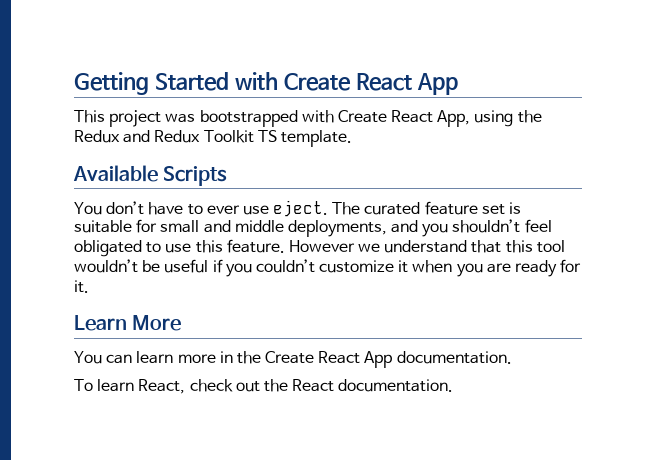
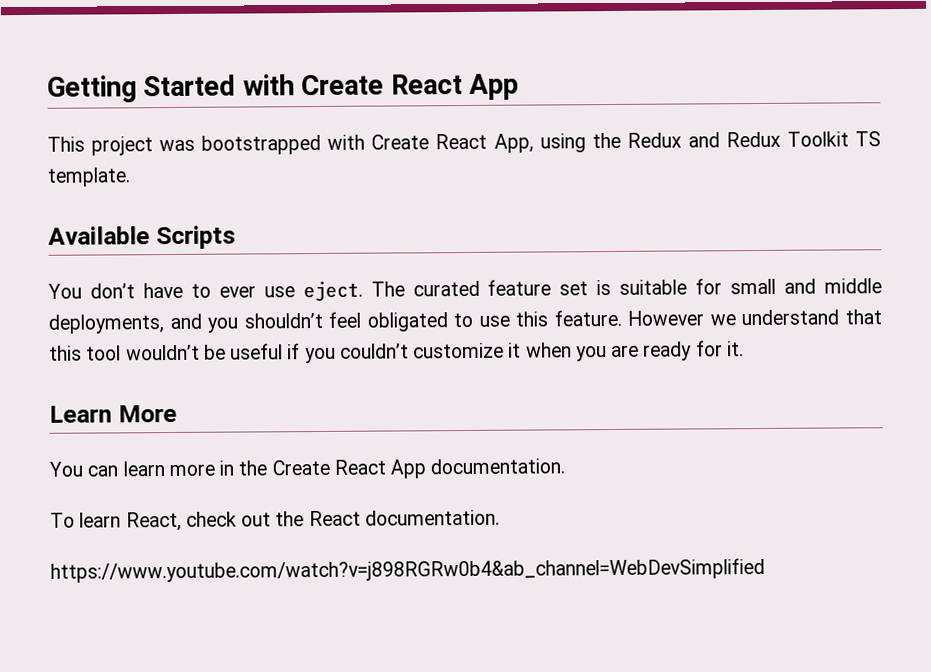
(454, 385) none -> [50,557,765,583] // https://www.youtube.com/watch?v=j898RGRw0b4&ab_channel=WebDevSimplified

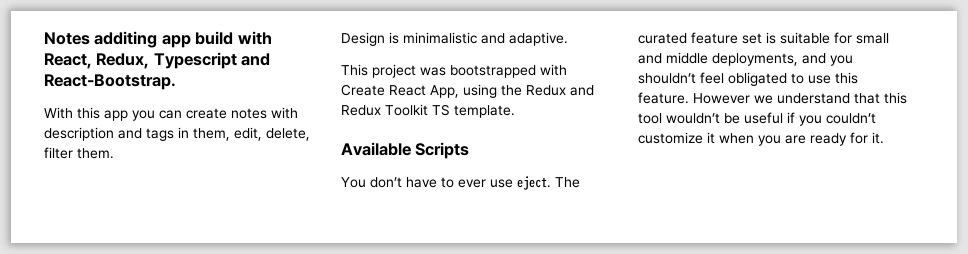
[47,73,520,103] Getting Started with Create React App -> [44,31,272,48] [44,52,271,69] [44,74,176,90] [44,107,298,121] [44,127,310,141] [44,147,114,159] [341,32,568,46] Notes additing app build with React, Redux, Typescript and React-Bootstrap. // With this app you can create notes with description and tags in them, edit, delete, filter them. // Design is minimalistic and adaptive.
[49,404,177,423] [49,458,566,479] [50,509,500,532] [50,557,765,583] // Learn More // You can learn more in the Create React App documentation. // To learn React, check out the React documentation. // https://www.youtube.com/watch?v=j898RGRw0b4&ab_channel=WebDevSimplified -> (884, 138) none

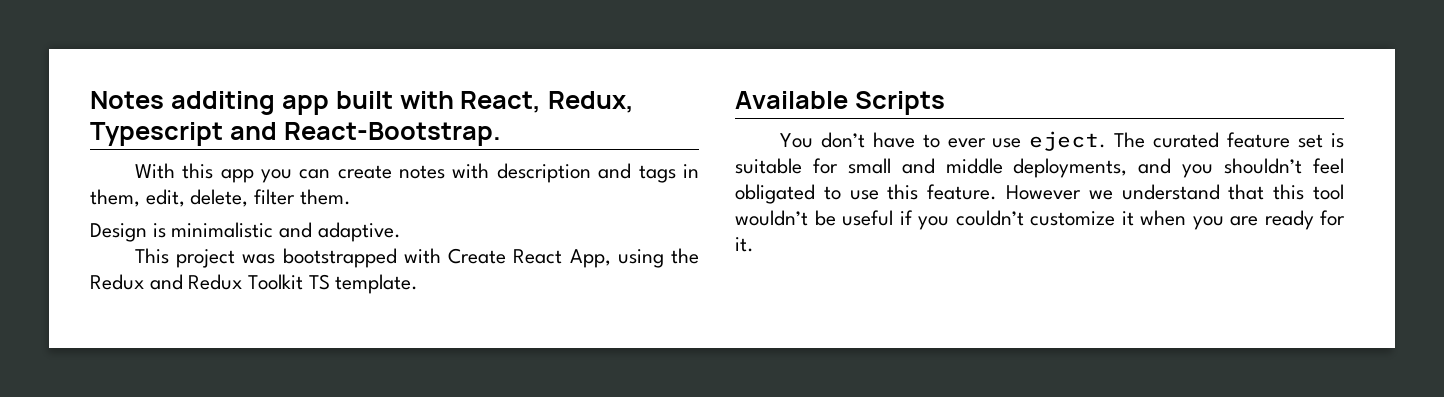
[195,31,234,45] build -> [335,91,393,109] built

